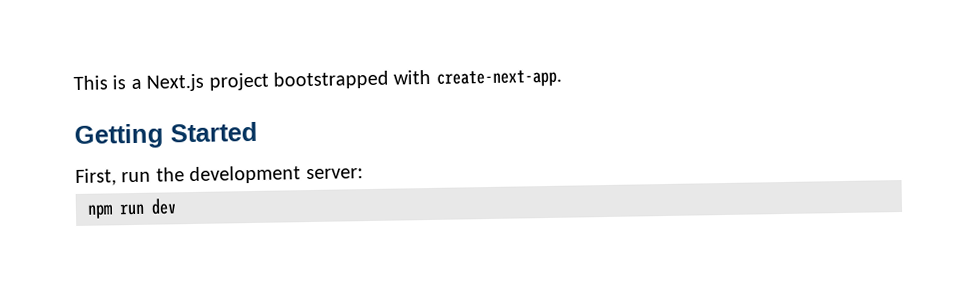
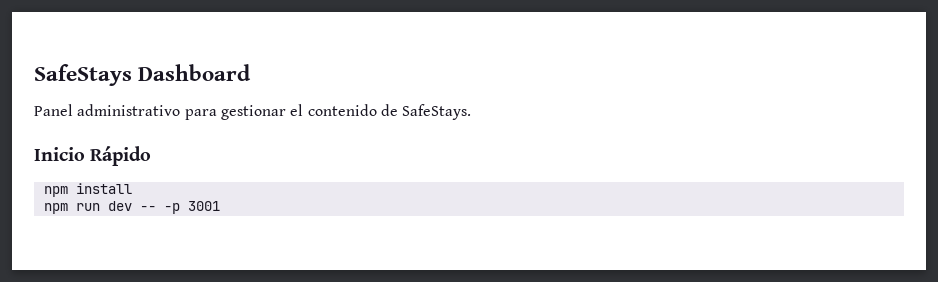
[73,69,562,92] [74,121,258,149] [75,165,363,186] This is a Next.js project bootstrapped with create-next-app. // Getting Started // First, run the development server: -> [34,64,252,86] [34,104,472,120] [34,146,152,166] [43,183,132,197] SafeStays Dashboard // Panel administrativo para gestionar el contenido de SafeStays. // Inicio Rápido // npm install
(177, 206) none -> [139,201,220,214] -- -p 3001

